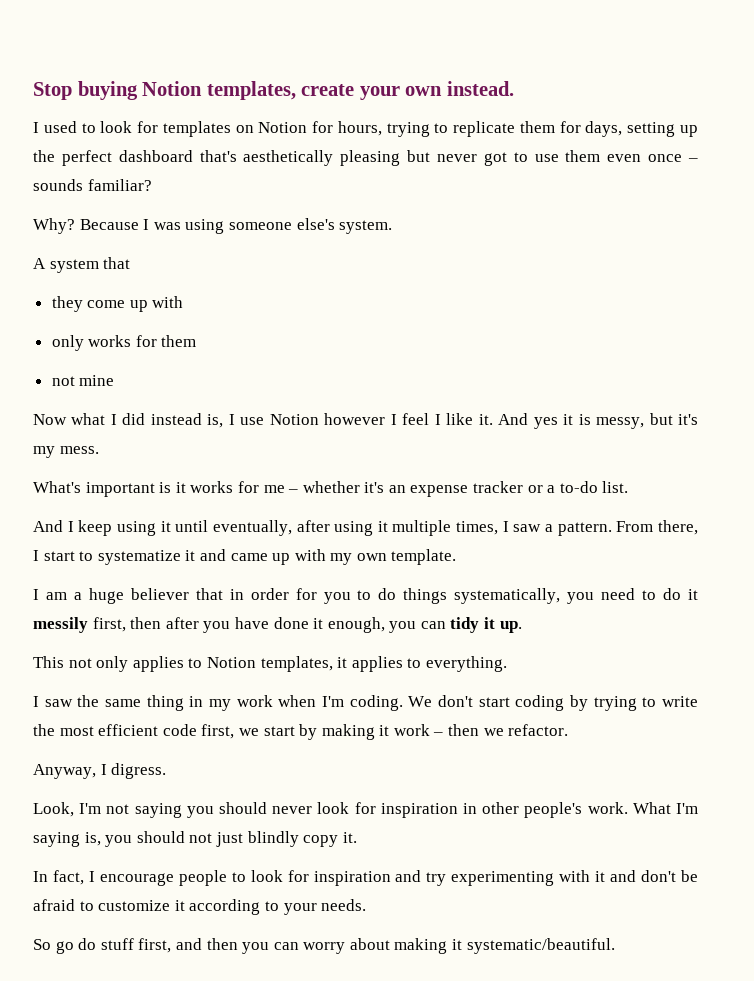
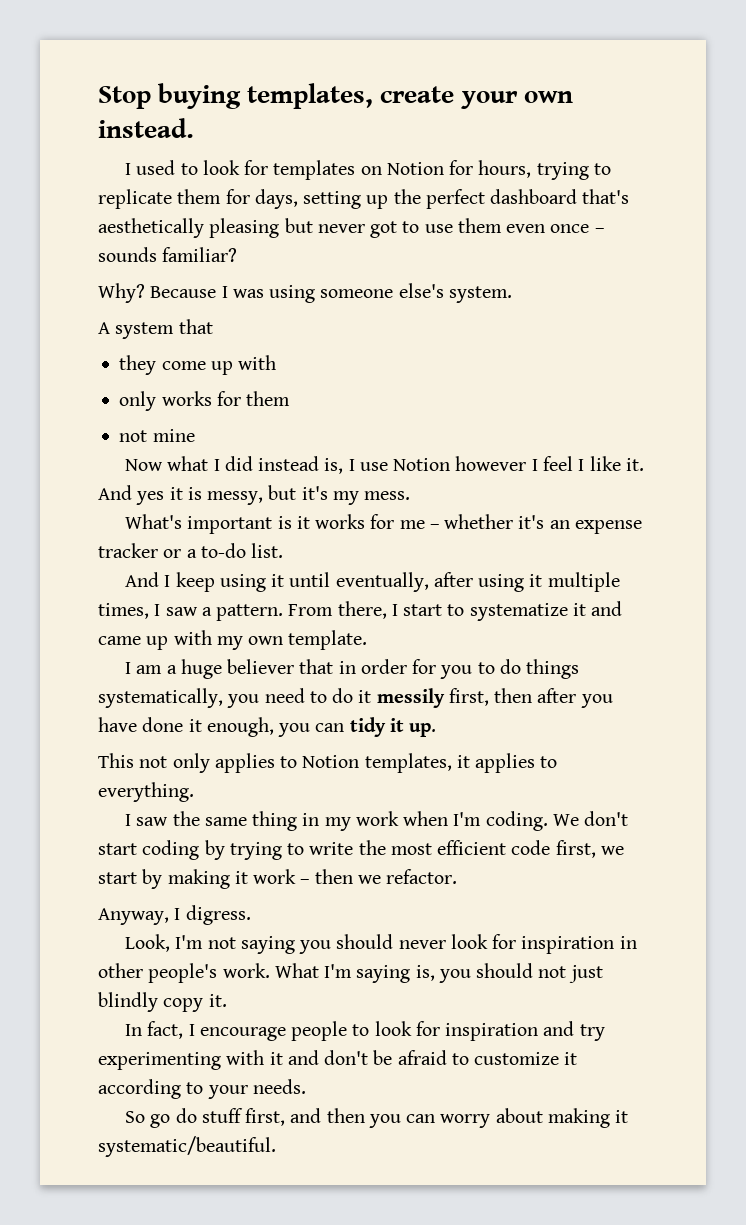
[142,81,203,96] Notion -> (242, 96) none

